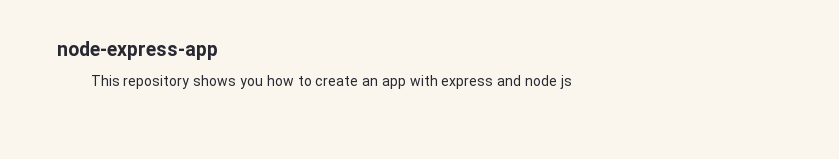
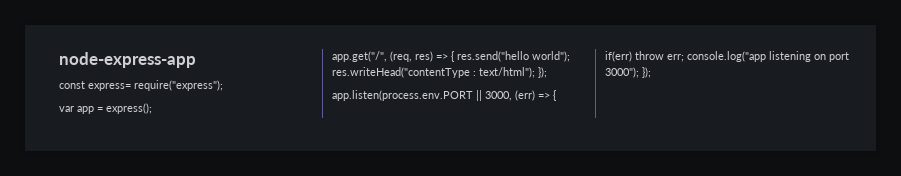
[90,75,572,89] This repository shows you how to create an app with express and node js -> [59,80,223,91] [59,103,152,114] [332,51,570,62] [332,67,547,78] [332,90,556,101] [605,51,849,62] [605,67,651,78] const express= require("express"); // var app = express(); // app.get("/", (req, res) => { res.send("hello world"); res.writeHead("contentType : text/html"); }); // app.listen(process.env.PORT || 3000, (err) => { if(err) throw err; console.log("app listening on port 3000"); });

